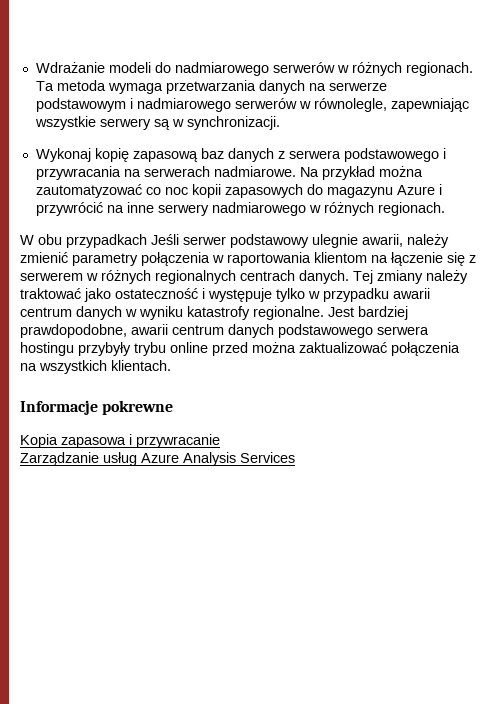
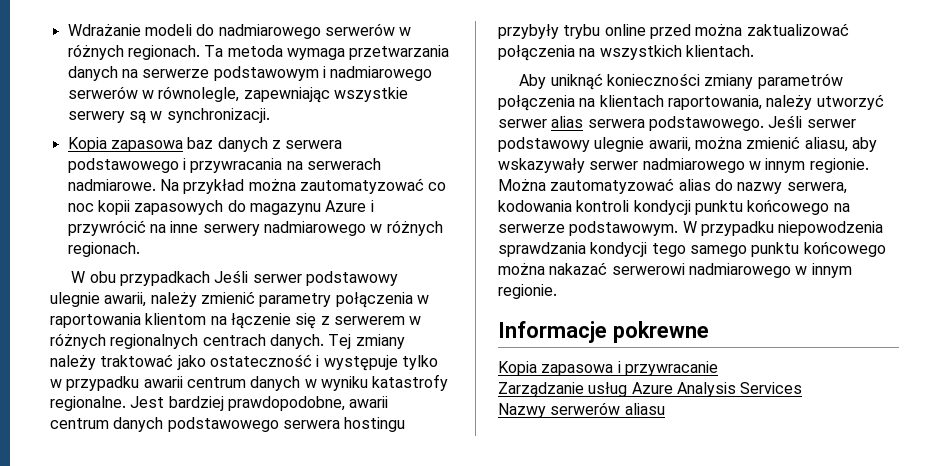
[35,148,198,162] Wykonaj kopię zapasową -> [67,137,183,152] Kopia zapasowa
(171, 365) none -> [519,73,843,90] [498,94,884,111] [498,115,856,131] [498,136,877,152] [498,158,869,173] [498,178,847,194] [498,200,850,215] [498,221,884,236] [498,242,886,257] [498,262,852,278] [498,284,557,299] // Aby uniknąć konieczności zmiany parametrów połączenia na klientach raportowania, należy utworzyć serwer alias serwera podstawowego. Jeśli serwer podstawowy ulegnie awarii, można zmienić aliasu, aby wskazywały serwer nadmiarowego w innym regionie. Można zautomatyzować alias do nazwy serwera, kodowania kontroli kondycji punktu końcowego na serwerze podstawowym. W przypadku niepowodzenia sprawdzania kondycji tego samego punktu końcowego można nakazać serwerowi nadmiarowego w innym regionie.
(295, 457) none -> [498,402,665,418] // Nazwy serwerów aliasu

